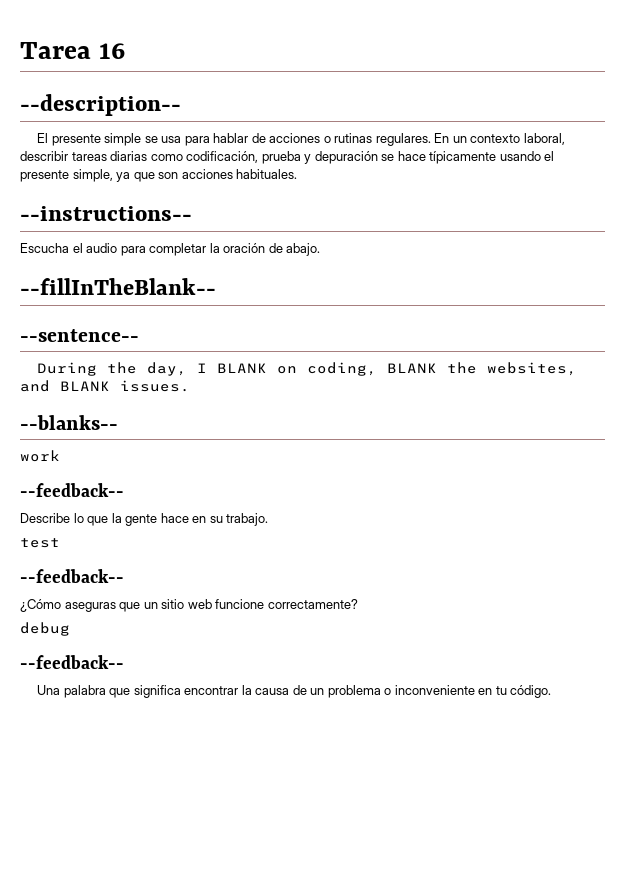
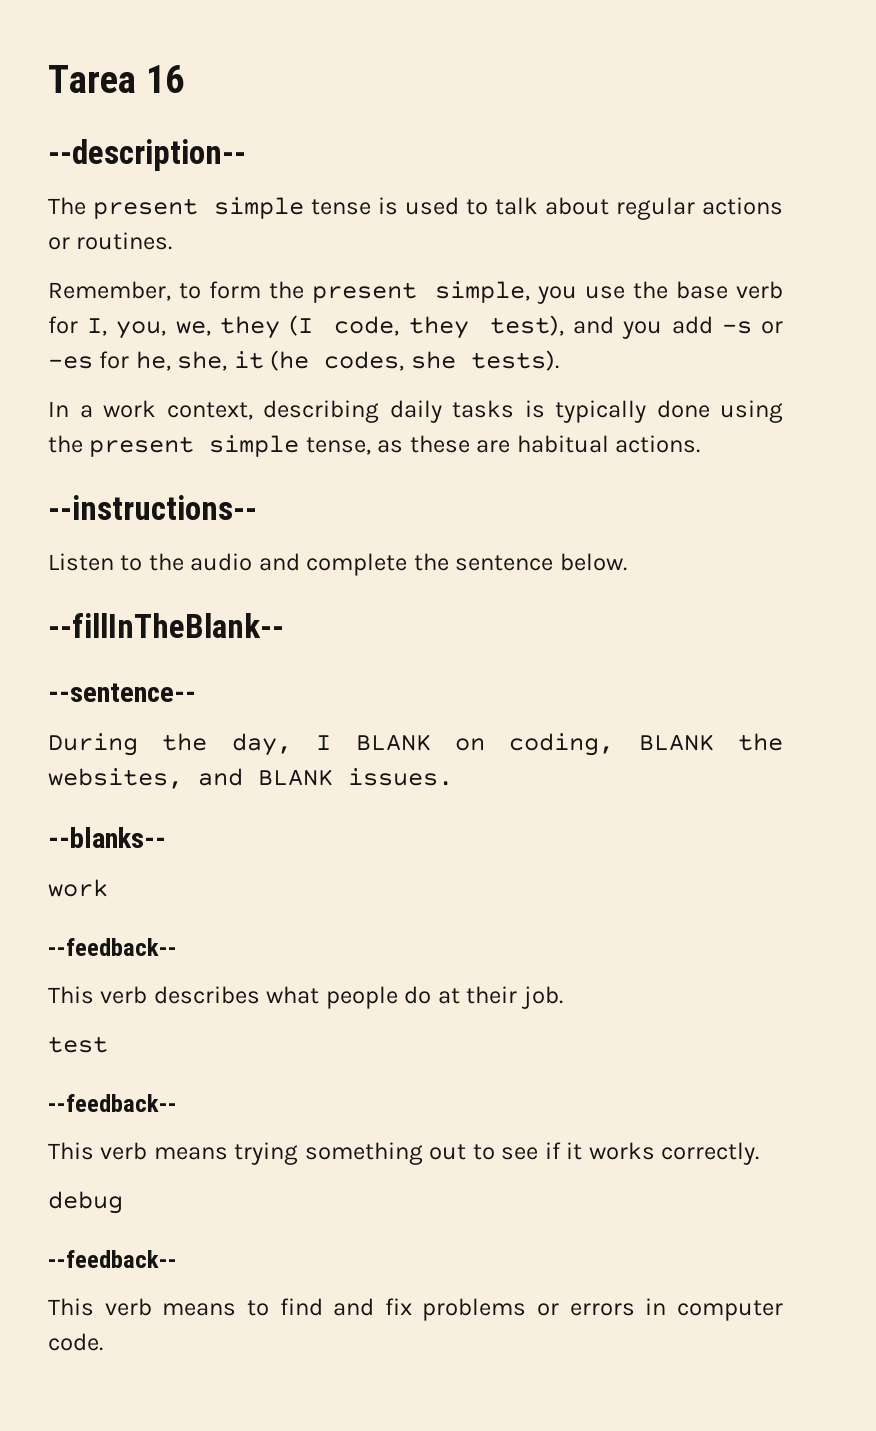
[37,133,565,146] [20,151,555,164] [20,169,298,182] [20,206,192,221] [20,243,321,256] El presente simple se usa para hablar de acciones o rutinas regulares. En un contexto laboral, describir tareas diarias como codificación, prueba y depuración se hace típicamente usando el presente simple, ya que son acciones habituales. // --instructions-- // Escucha el audio para completar la oración de abajo. -> [48,197,783,220] [48,232,173,250] [48,281,783,304] [48,315,784,339] [48,350,559,371] [48,400,783,423] [48,435,701,457] [48,495,257,520] [48,553,627,576] The present simple tense is used to talk about regular actions or routines. // Remember, to form the present simple, you use the base verb for I, you, we, they (I code, they test), and you add -s or -es for he, she, it (he codes, she tests). // In a work context, describing daily tasks is typically done using the present simple tense, as these are habitual actions. // --instructions-- // Listen to the audio and complete the sentence below.
[20,513,269,526] [20,538,60,548] [20,569,124,583] [20,599,358,612] [20,622,70,636] [20,655,124,669] [37,685,552,698] Describe lo que la gente hace en su trabajo. // test // --feedback-- // ¿Cómo aseguras que un sitio web funcione correctamente? // debug // --feedback-- // Una palabra que significa encontrar la causa de un problema o inconveniente en tu código. -> [48,986,563,1009] [48,1036,108,1053] [48,1094,177,1112] [48,1142,760,1165] [48,1191,123,1214] [48,1250,177,1268] [48,1298,783,1321] [48,1333,103,1351] This verb describes what people do at their job. // test // --feedback-- // This verb means trying something out to see if it works correctly. // debug // --feedback-- // This verb means to find and fix problems or errors in computer code.

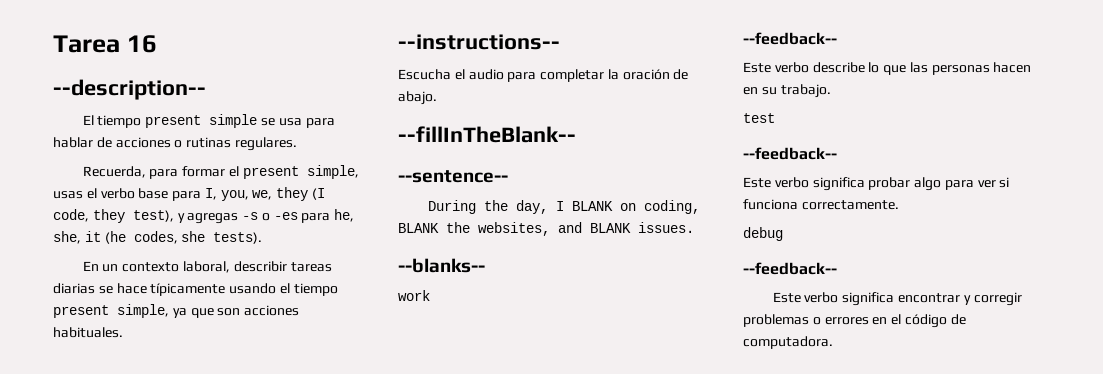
[48,197,783,220] [48,232,173,250] [48,281,783,304] [48,316,78,334] The present simple tense is used to talk about regular actions or routines. // Remember, to form the present simple, you use the base verb for -> [82,114,335,128] [53,137,297,151] [82,165,359,179] [53,188,202,201] El tiempo present simple se usa para hablar de acciones o rutinas regulares. // Recuerda, para formar el present simple, usas el verbo base para
[573,316,784,339] [48,351,130,369] and you add -s or -es for -> [177,212,331,224] y agregas -s o -es para
[48,400,783,423] [48,435,701,457] [48,495,257,520] [48,553,627,576] In a work context, describing daily tasks is typically done using the present simple tense, as these are habitual actions. // --instructions-- // Listen to the audio and complete the sentence below. -> [82,261,332,273] [53,283,338,296] [53,304,300,318] [53,327,123,338] [398,34,560,50] [398,69,689,82] [398,91,437,105] En un contexto laboral, describir tareas diarias se hace típicamente usando el tiempo present simple, ya que son acciones habituales. // --instructions-- // Escucha el audio para completar la oración de abajo.
[48,986,563,1009] [48,1036,108,1053] [48,1094,177,1112] [48,1142,760,1165] [48,1191,123,1214] [48,1250,177,1268] [48,1298,783,1321] [48,1333,103,1351] This verb describes what people do at their job. // test // --feedback-- // This verb means trying something out to see if it works correctly. // debug // --feedback-- // This verb means to find and fix problems or errors in computer code. -> [743,62,1032,75] [743,84,831,98] [743,113,775,123] [743,147,837,160] [743,177,1010,191] [743,199,899,210] [743,227,783,241] [743,262,837,275] [772,292,1022,306] [743,314,966,328] [743,336,833,349] Este verbo describe lo que las personas hacen en su trabajo. // test // --feedback-- // Este verbo significa probar algo para ver si funciona correctamente. // debug // --feedback-- // Este verbo significa encontrar y corregir problemas o errores en el código de computadora.

